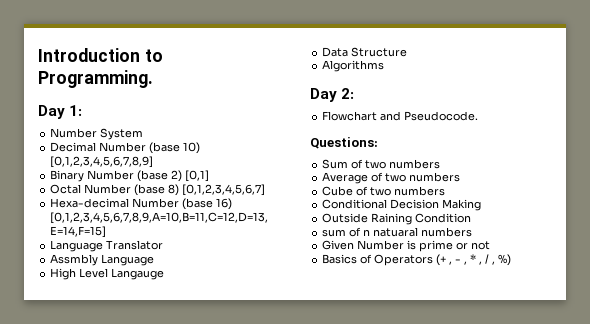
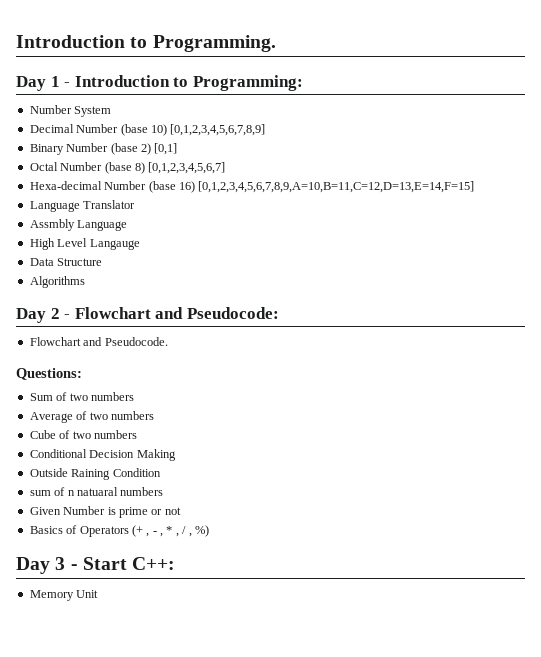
[69,105,83,116] 1: -> [50,75,303,91] 1 - Introduction to Programming:
[341,88,355,99] 2: -> [50,307,279,319] 2 - Flowchart and Pseudocode:
(512, 260) none -> [16,557,176,574] [29,590,99,601] // Day 3 - Start C++: // Memory Unit

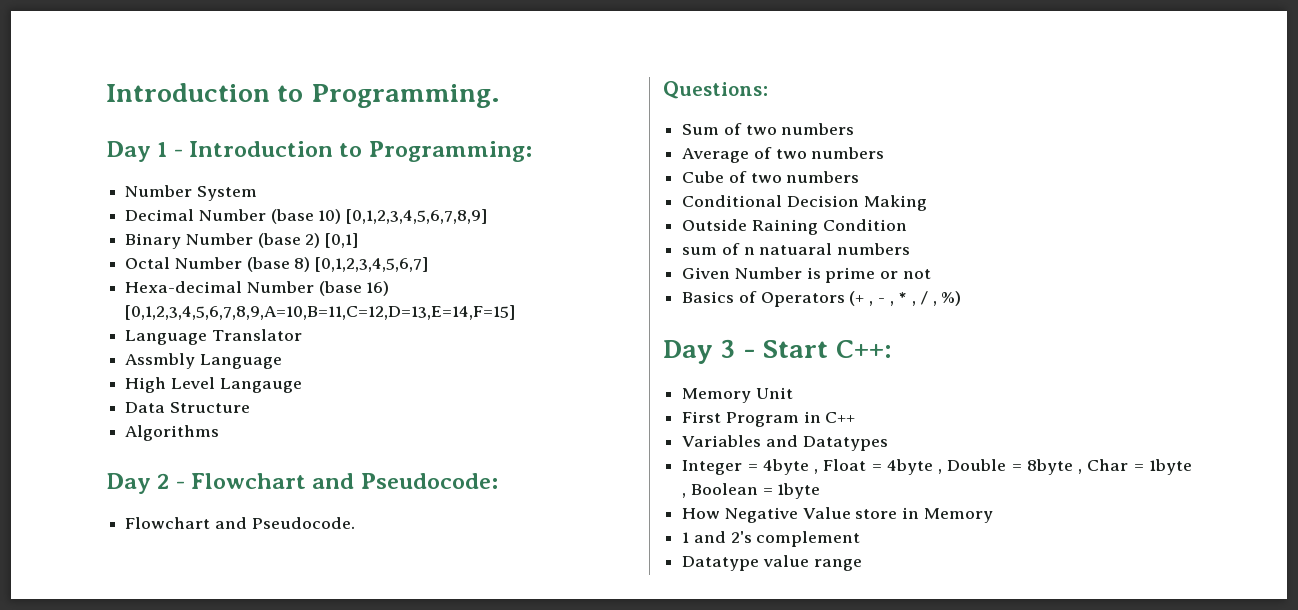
(99, 594) none -> [682,411,856,427] [682,435,888,451] [682,459,1193,475] [682,483,821,499] [682,507,993,523] [682,531,861,547] [682,555,862,571] // First Program in C++ // Variables and Datatypes // Integer = 4byte , Float = 4byte , Double = 8byte , Char = 1byte , Boolean = 1byte // How Negative Value store in Memory // 1 and 2's complement // Datatype value range

